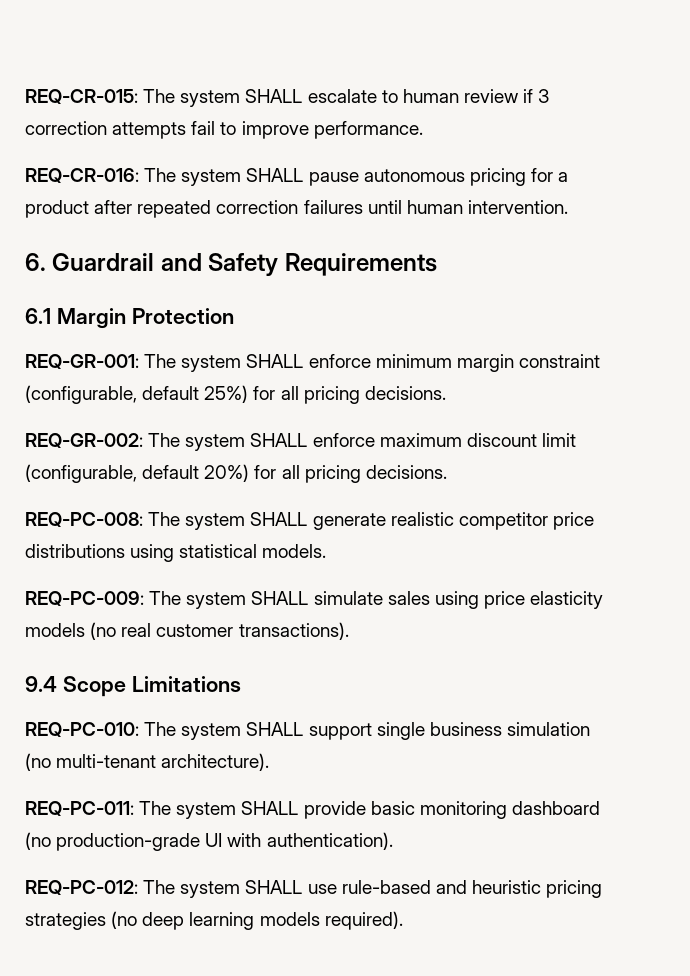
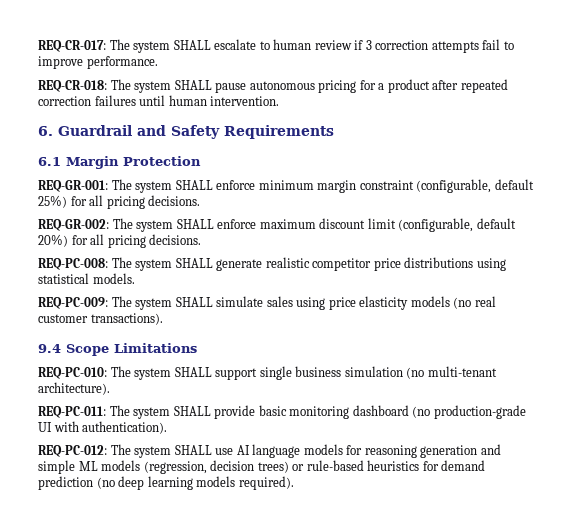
[25,89,138,104] REQ-CR-015: -> [38,40,106,52] REQ-CR-017:
[25,168,139,183] REQ-CR-016: -> [38,80,107,92] REQ-CR-018:
[341,880,603,898] [25,912,106,930] rule-based and heuristic pricing strategies -> [236,444,501,458] [38,460,486,474] [38,476,93,490] AI language models for reasoning generation and simple ML models (regression, decision trees) or rule-based heuristics for demand prediction

